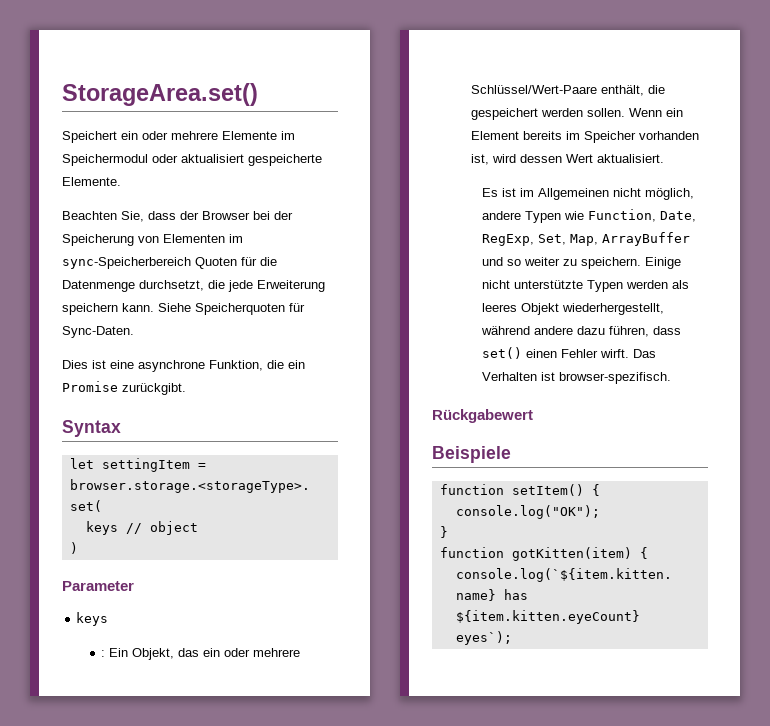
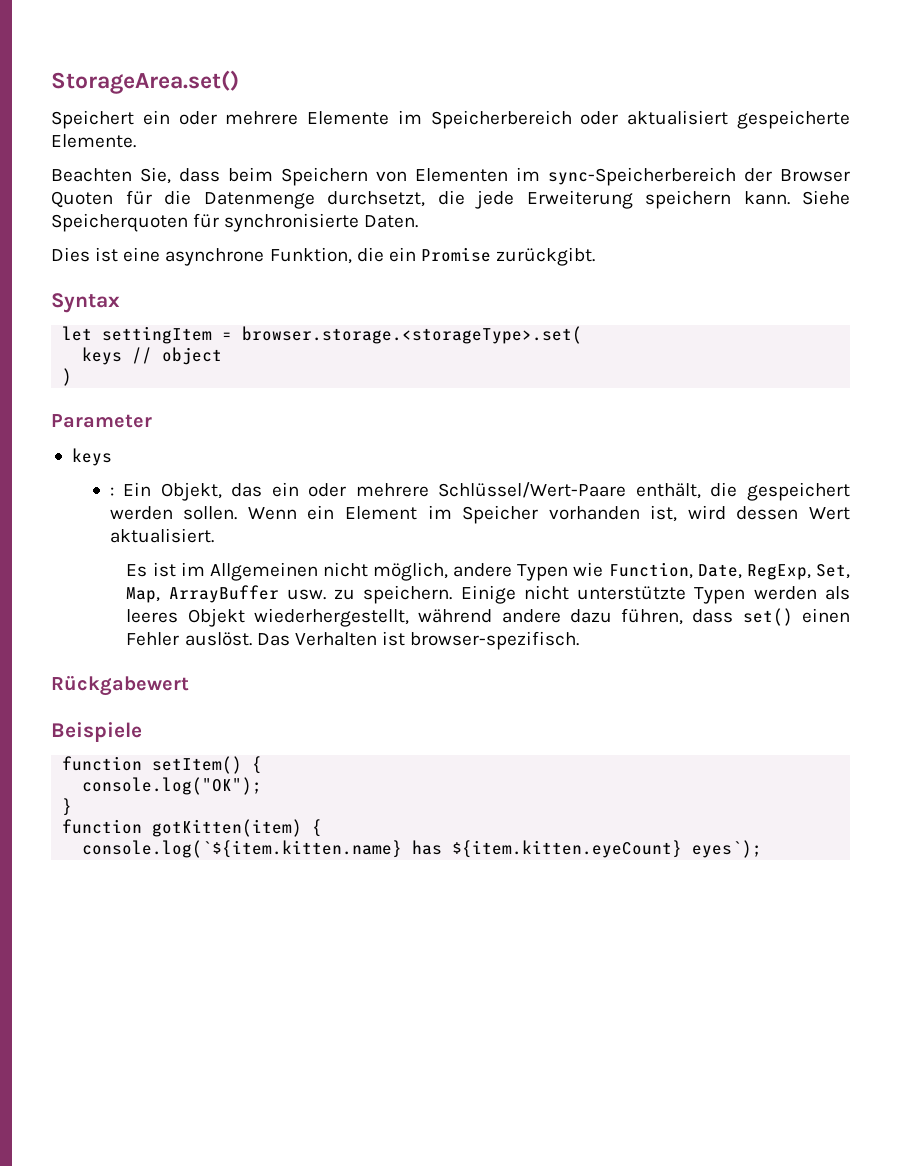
[62,154,148,166] Speichermodul -> [430,110,572,129] Speicherbereich
[180,211,293,220] [62,234,134,246] der Browser bei der Speicherung -> [228,167,368,186] beim Speichern
(191, 263) none -> [744,168,850,182] der Browser
[62,326,134,338] Sync-Daten. -> [224,213,419,232] synchronisierte Daten.
[523,131,563,140] bereits -> (417, 513) none
[482,257,561,266] und so weiter -> [286,589,326,600] usw.
[600,349,630,358] wirft. -> [184,632,252,646] auslöst.

